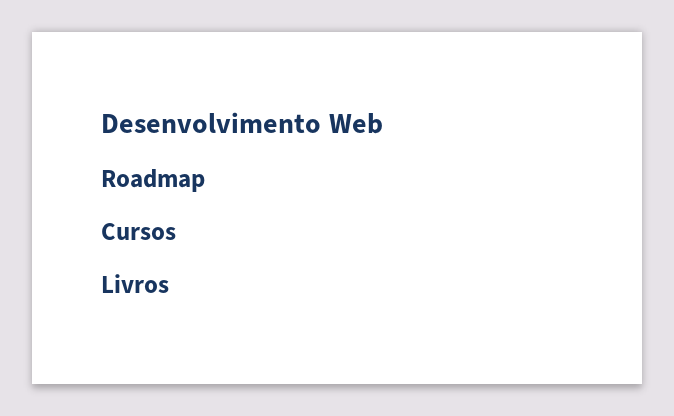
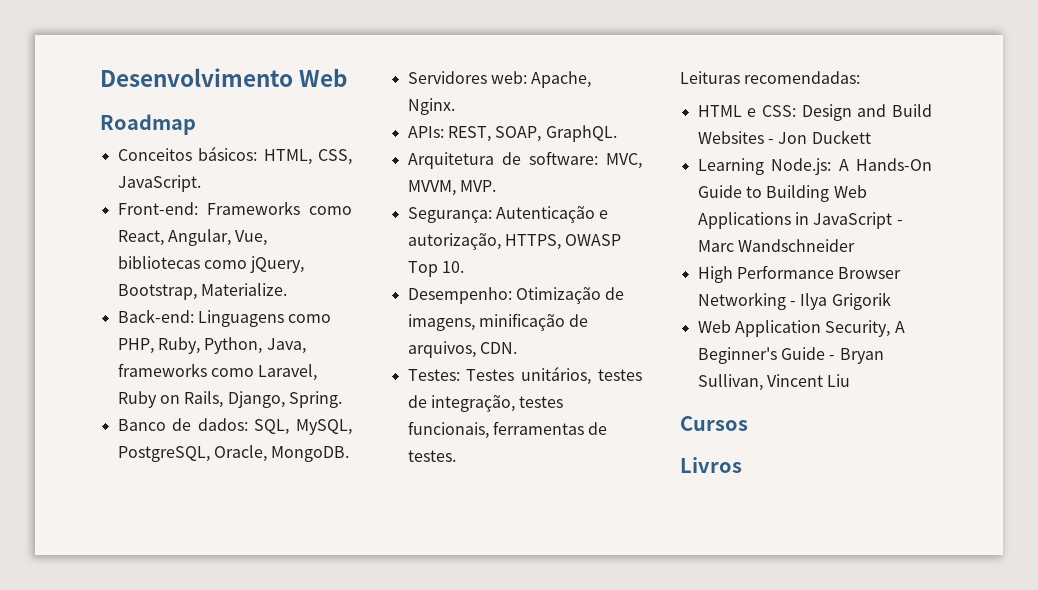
(205, 180) none -> [117,146,352,165] [117,175,201,192] [117,201,352,215] [117,229,268,246] [117,256,305,273] [117,283,287,300] [117,309,332,327] [117,337,306,354] [117,363,318,381] [117,391,342,408] [117,418,352,435] [117,445,350,462] [407,71,592,88] [407,98,455,115] [407,125,617,142] [407,151,642,169] [407,180,496,196] [407,206,609,223] [407,233,622,250] [407,261,464,277] [407,287,625,304] [407,313,589,331] [407,341,517,358] [407,366,642,385] [407,395,564,412] [407,421,608,439] [407,450,456,462] [680,71,861,84] [697,104,932,121] [697,130,871,144] [697,158,932,175] [697,185,867,202] [697,212,903,229] [697,239,855,252] [697,265,902,283] [697,292,891,310] [697,320,905,337] [697,347,884,364] [697,374,851,391] // Conceitos básicos: HTML, CSS, JavaScript. // Front-end: Frameworks como React, Angular, Vue, bibliotecas como jQuery, Bootstrap, Materialize. // Back-end: Linguagens como PHP, Ruby, Python, Java, frameworks como Laravel, Ruby on Rails, Django, Spring. // Banco de dados: SQL, MySQL, PostgreSQL, Oracle, MongoDB. // Servidores web: Apache, Nginx. // APIs: REST, SOAP, GraphQL. // Arquitetura de software: MVC, MVVM, MVP. // Segurança: Autenticação e autorização, HTTPS, OWASP Top 10. // Desempenho: Otimização de imagens, minificação de arquivos, CDN. // Testes: Testes unitários, testes de integração, testes funcionais, ferramentas de testes. // Leituras recomendadas: // HTML e CSS: Design and Build Websites - Jon Duckett // Learning Node.js: A Hands-On Guide to Building Web Applications in JavaScript - Marc Wandschneider // High Performance Browser Networking - Ilya Grigorik // Web Application Security, A Beginner's Guide - Bryan Sullivan, Vincent Liu

